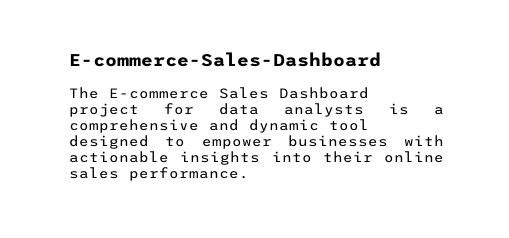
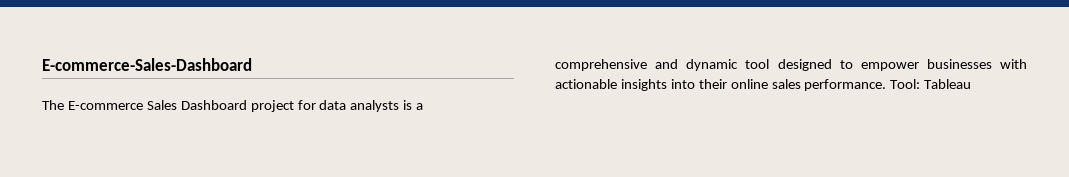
(249, 174) none -> [890,79,972,89] Tool: Tableau

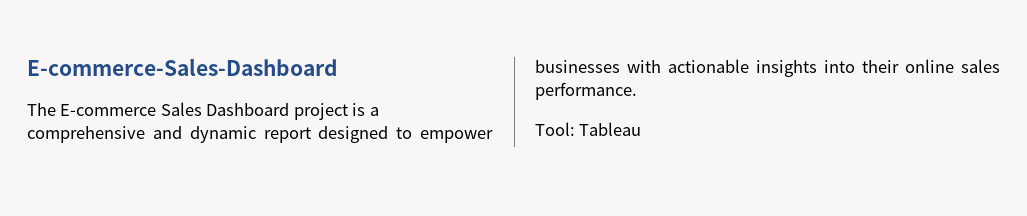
[297,100,400,112] for data analysts -> (348, 111) none
[745,59,770,69] tool -> [263,127,311,143] report
(887, 85) none -> (637, 91) //

